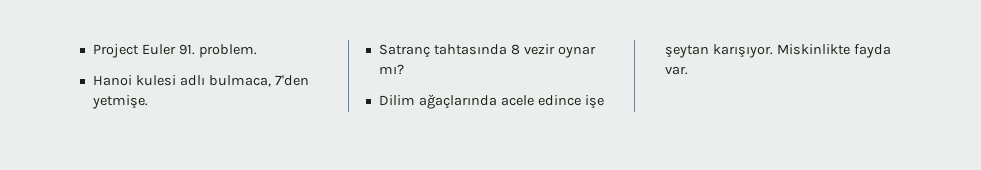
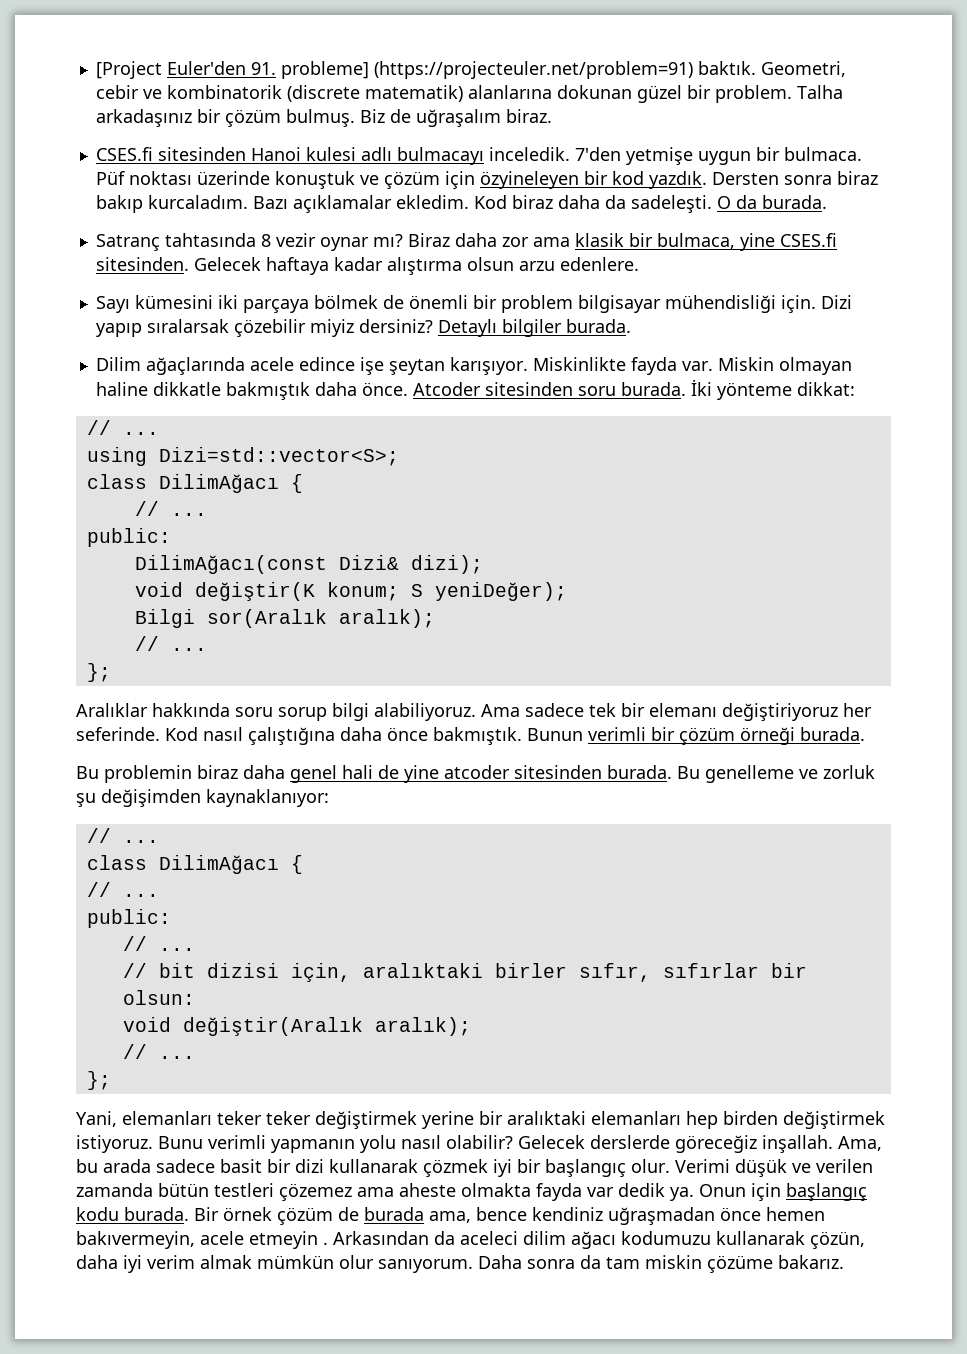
[92,44,257,58] [92,75,309,87] [91,95,148,109] Project Euler 91. problem. // Hanoi kulesi adlı bulmaca, 7'den yetmişe. -> [95,61,846,79] [95,85,843,103] [95,109,552,127] [95,147,862,165] [95,171,878,189] [95,195,827,213] [Project Euler'den 91. probleme] (https://projecteuler.net/problem=91) baktık. Geometri, cebir ve kombinatorik (discrete matematik) alanlarına dokunan güzel bir problem. Talha arkadaşınız bir çözüm bulmuş. Biz de uğraşalım biraz. // CSES.fi sitesinden Hanoi kulesi adlı bulmacayı inceledik. 7'den yetmişe uygun bir bulmaca. Püf noktası üzerinde konuştuk ve çözüm için özyineleyen bir kod yazdık. Dersten sonra biraz bakıp kurcaladım. Bazı açıklamalar ekledim. Kod biraz daha da sadeleşti. O da burada.
(404, 69) none -> [407,233,837,251] [95,257,639,275] [95,295,852,313] [95,319,631,337] Biraz daha zor ama klasik bir bulmaca, yine CSES.fi sitesinden. Gelecek haftaya kadar alıştırma olsun arzu edenlere. // Sayı kümesini iki parçaya bölmek de önemli bir problem bilgisayar mühendisliği için. Dizi yapıp sıralarsak çözebilir miyiz dersiniz? Detaylı bilgiler burada.
(688, 70) none -> [717,357,852,375] [95,379,855,400] [86,420,159,435] [86,447,399,466] [86,474,303,493] [134,501,207,516] [86,528,171,547] [134,555,483,574] [134,582,567,601] [134,609,435,628] [134,636,207,651] [86,663,111,682] [76,703,872,721] [76,727,865,745] [76,765,875,783] [76,789,329,807] [86,828,159,843] [86,855,303,874] [86,882,159,897] [86,909,171,928] [122,936,195,951] [122,963,807,982] [122,990,195,1005] [122,1017,471,1036] [122,1044,195,1059] [86,1071,111,1090] [76,1111,885,1129] [76,1135,882,1153] [76,1159,873,1177] [76,1183,867,1201] [76,1207,825,1225] [76,1231,865,1249] [76,1255,844,1273] Miskin olmayan haline dikkatle bakmıştık daha önce. Atcoder sitesinden soru burada. İki yönteme dikkat: // // ... // using Dizi=std::vector<S>; // class DilimAğacı { // // ... // public: // DilimAğacı(const Dizi& dizi); // void değiştir(K konum; S yeniDeğer); // Bilgi sor(Aralık aralık); // // ... // }; // Aralıklar hakkında soru sorup bilgi alabiliyoruz. Ama sadece tek bir elemanı değiştiriyoruz her seferinde. Kod nasıl çalıştığına daha önce bakmıştık. Bunun verimli bir çözüm örneği burada. // Bu problemin biraz daha genel hali de yine atcoder sitesinden burada. Bu genelleme ve zorluk şu değişimden kaynaklanıyor: // // ... // class DilimAğacı { // // ... // public: // // ... // // bit dizisi için, aralıktaki birler sıfır, sıfırlar bir olsun: // void değiştir(Aralık aralık); // // ... // }; // Yani, elemanları teker teker değiştirmek yerine bir aralıktaki elemanları hep birden değiştirmek istiyoruz. Bunu verimli yapmanın yolu nasıl olabilir? Gelecek derslerde göreceğiz inşallah. Ama, bu arada sadece basit bir dizi kullanarak çözmek iyi bir başlangıç olur. Verimi düşük ve verilen zamanda bütün testleri çözemez ama aheste olmakta fayda var dedik ya. Onun için başlangıç kodu burada. Bir örnek çözüm de burada ama, bence kendiniz uğraşmadan önce hemen bakıvermeyin, acele etmeyin . Arkasından da aceleci dilim ağacı kodumuzu kullanarak çözün, daha iyi verim almak mümkün olur sanıyorum. Daha sonra da tam miskin çözüme bakarız.

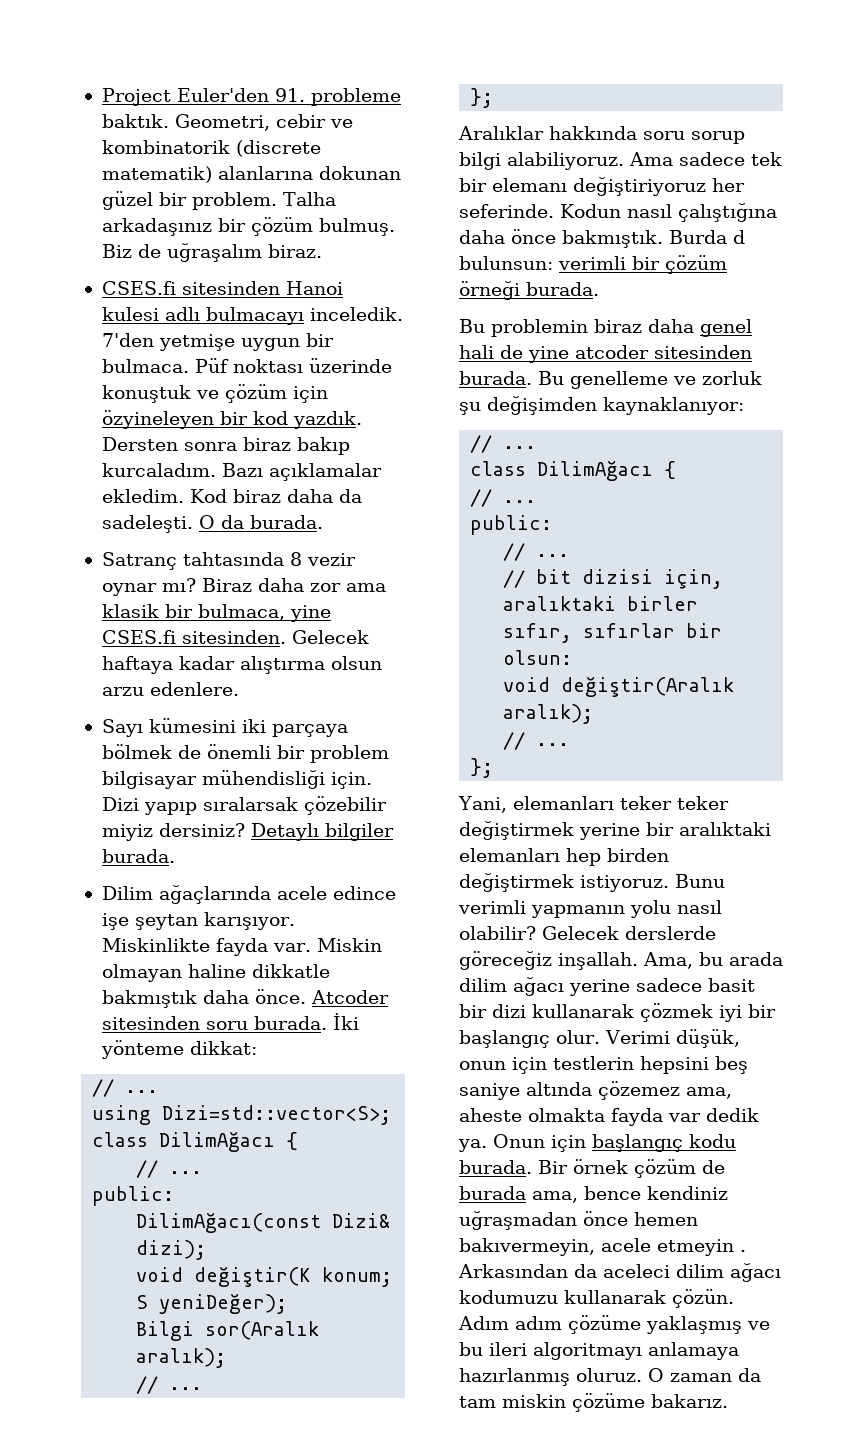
[95,61,162,79] [Project -> [101,88,171,106] Project
[280,61,693,79] probleme] (https://projecteuler.net/problem=91) -> [310,88,401,106] probleme
[165,727,198,741] Kod -> [560,204,621,218] Kodun
[527,728,583,741] Bunun -> [669,230,745,244] [459,256,553,270] Burda d bulunsun:
(151, 1166) none -> [459,977,630,996] dilim ağacı yerine
[735,1159,873,1177] [76,1183,394,1201] düşük ve verilen zamanda bütün testleri çözemez ama -> [675,1029,740,1048] [459,1056,748,1074] [459,1081,732,1100] düşük, onun için testlerin hepsini beş saniye altında çözemez ama,
[810,1231,865,1249] [76,1255,575,1273] çözün, daha iyi verim almak mümkün olur sanıyorum. Daha sonra -> [672,1289,734,1308] [458,1315,770,1334] [459,1342,739,1360] [459,1368,732,1386] çözün. Adım adım çözüme yaklaşmış ve bu ileri algoritmayı anlamaya hazırlanmış oluruz. O zaman

